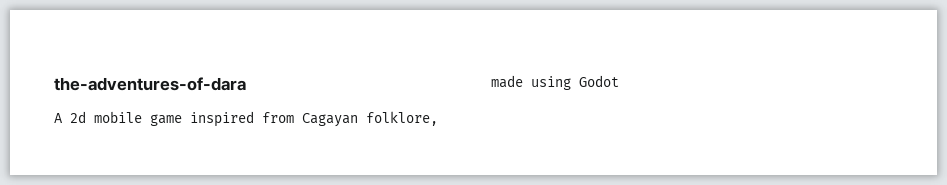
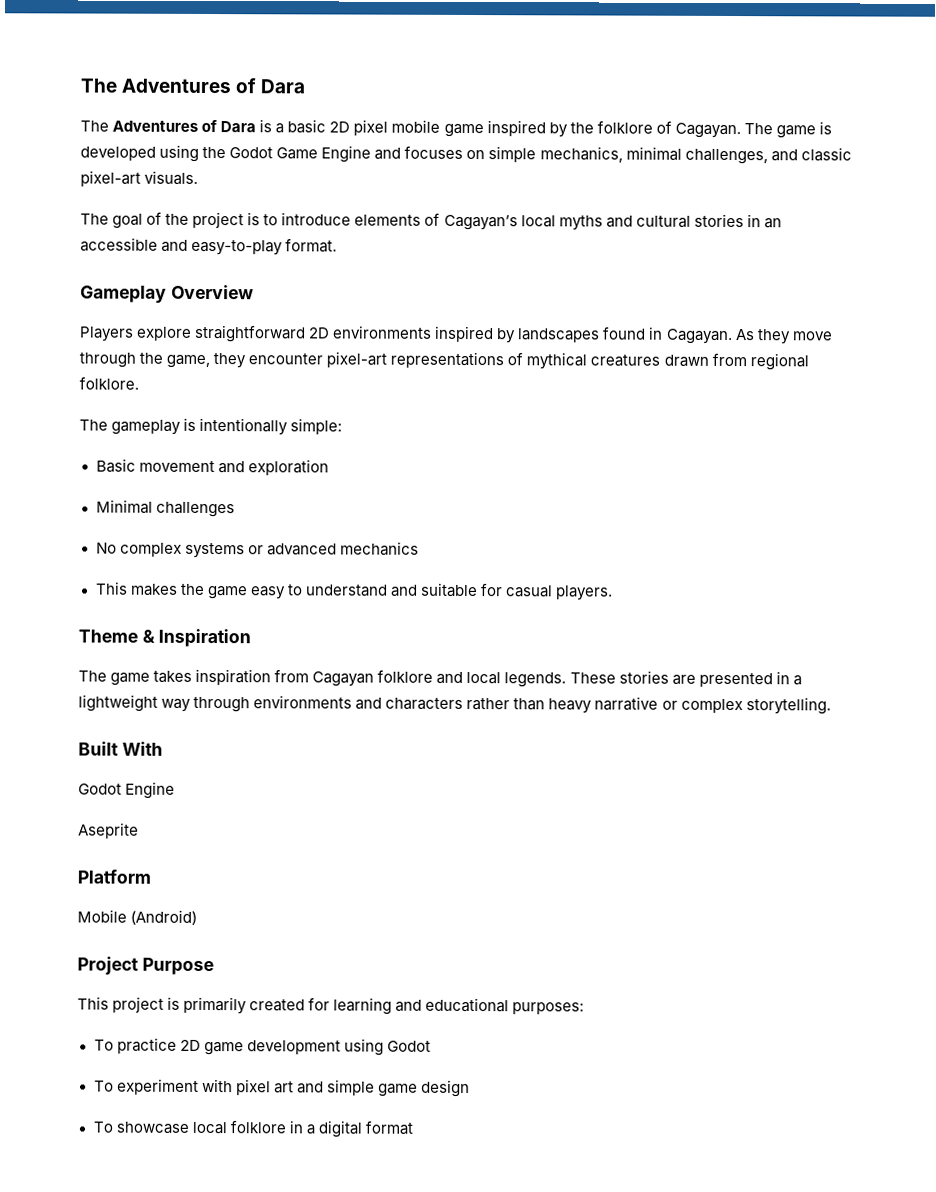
[54,77,246,91] [54,111,438,127] [491,75,619,90] the-adventures-of-dara // A 2d mobile game inspired from Cagayan folklore, made using Godot -> [80,78,306,94] [80,119,832,139] [80,144,852,165] [80,170,199,187] [80,211,782,231] [80,237,338,256] [80,284,254,303] [79,324,833,345] [79,351,809,371] [79,376,139,390] [79,417,343,436] [95,458,329,476] [95,499,235,518] [95,541,419,559] [95,581,614,601] [78,628,252,648] [78,668,802,688] [78,694,831,715] [78,741,163,756] [78,781,176,799] [78,822,139,839] [77,869,151,884] [77,909,198,925] [77,956,214,976] [77,996,585,1015] [93,1037,431,1056] [93,1078,470,1098] [92,1120,413,1138] The Adventures of Dara // The Adventures of Dara is a basic 2D pixel mobile game inspired by the folklore of Cagayan. The game is developed using the Godot Game Engine and focuses on simple mechanics, minimal challenges, and classic pixel-art visuals. // The goal of the project is to introduce elements of Cagayan’s local myths and cultural stories in an accessible and easy-to-play format. // Gameplay Overview // Players explore straightforward 2D environments inspired by landscapes found in Cagayan. As they move through the game, they encounter pixel-art representations of mythical creatures drawn from regional folklore. // The gameplay is intentionally simple: // Basic movement and exploration // Minimal challenges // No complex systems or advanced mechanics // This makes the game easy to understand and suitable for casual players. // Theme & Inspiration // The game takes inspiration from Cagayan folklore and local legends. These stories are presented in a lightweight way through environments and characters rather than heavy narrative or complex storytelling. // Built With // Godot Engine // Aseprite // Platform // Mobile (Android) // Project Purpose // This project is primarily created for learning and educational purposes: // To practice 2D game development using Godot // To experiment with pixel art and simple game design // To showcase local folklore in a digital format

